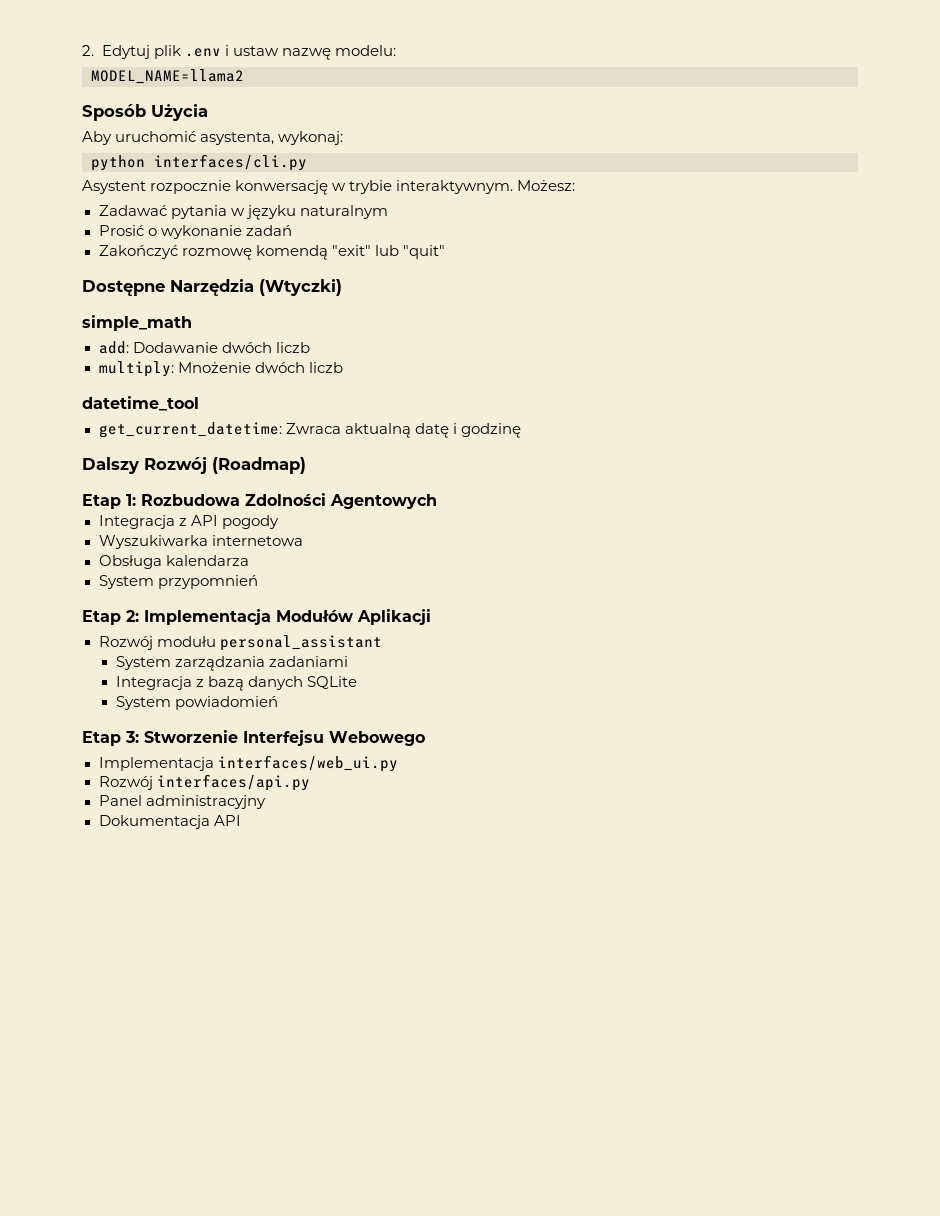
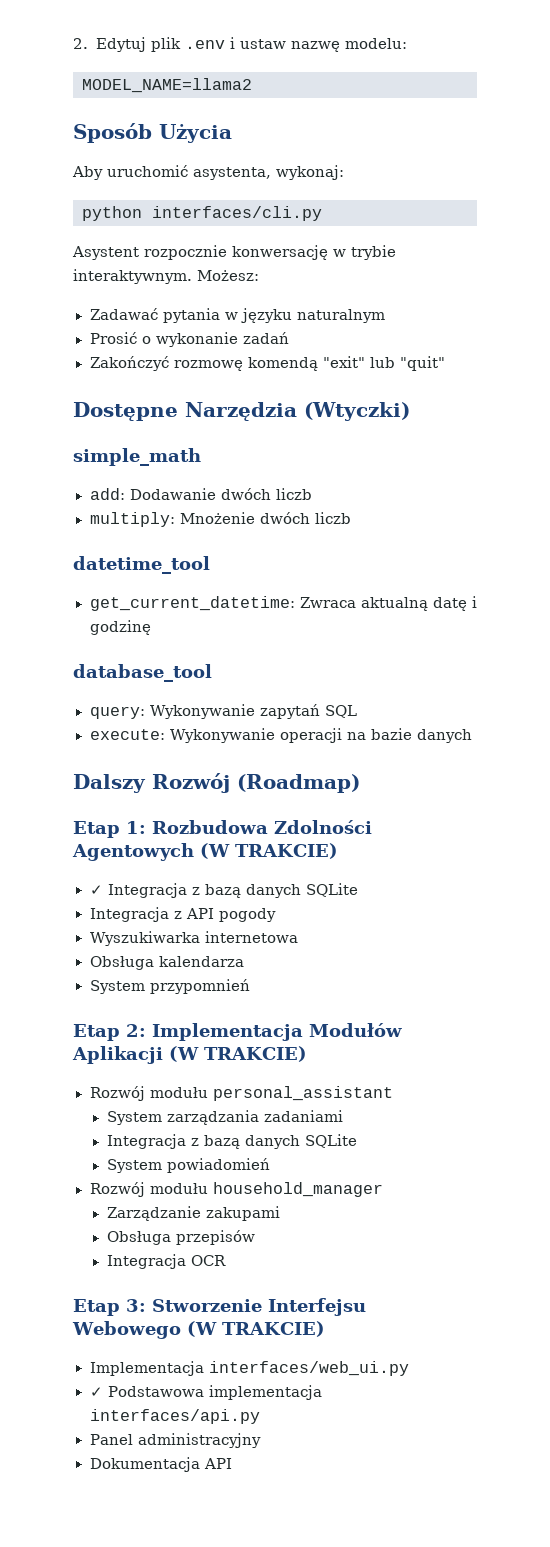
(521, 430) none -> [73,664,212,682] [89,704,357,719] [89,728,472,743] // database_tool // query: Wykonywanie zapytań SQL // execute: Wykonywanie operacji na bazie danych
(437, 501) none -> [200,843,338,859] [89,883,358,898] (W TRAKCIE) // ✓ Integracja z bazą danych SQLite
(431, 617) none -> [169,1046,307,1062] (W TRAKCIE)
(278, 703) none -> [89,1182,383,1197] [106,1206,280,1221] [106,1230,255,1245] [106,1254,226,1269] // Rozwój modułu household_manager // Zarządzanie zakupami // Obsługa przepisów // Integracja OCR
(425, 738) none -> [186,1321,325,1337] (W TRAKCIE)
[98,776,153,790] Rozwój -> [89,1385,322,1400] ✓ Podstawowa implementacja

